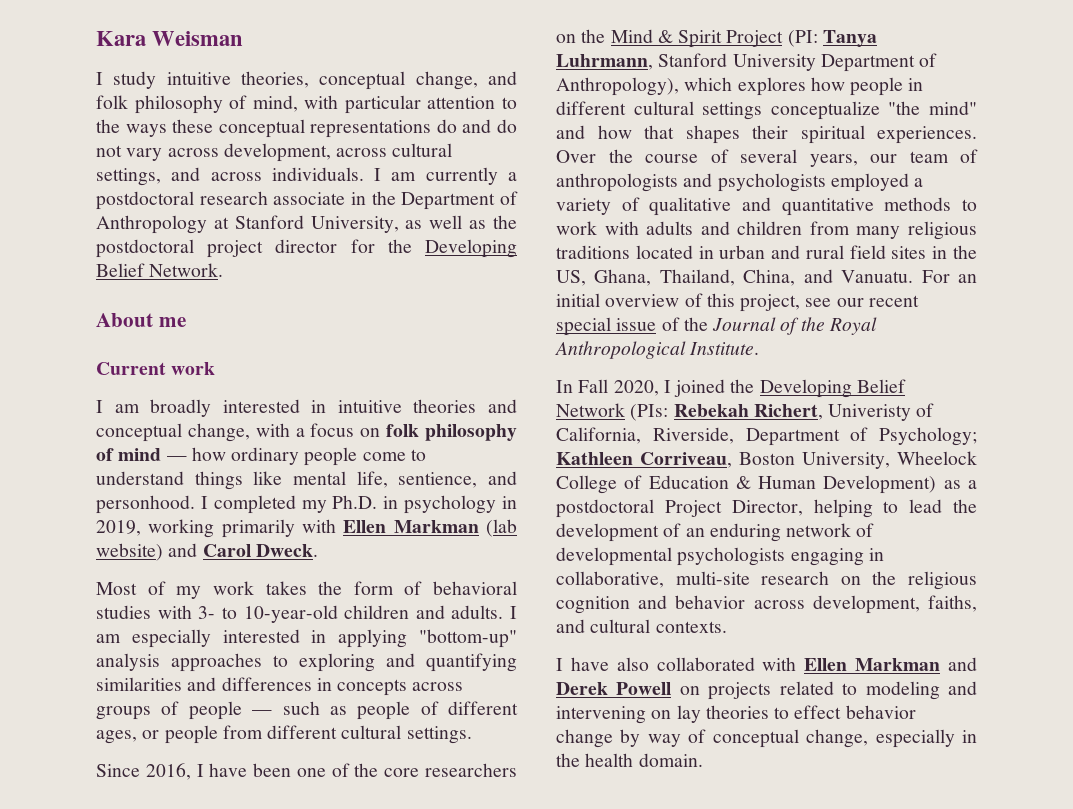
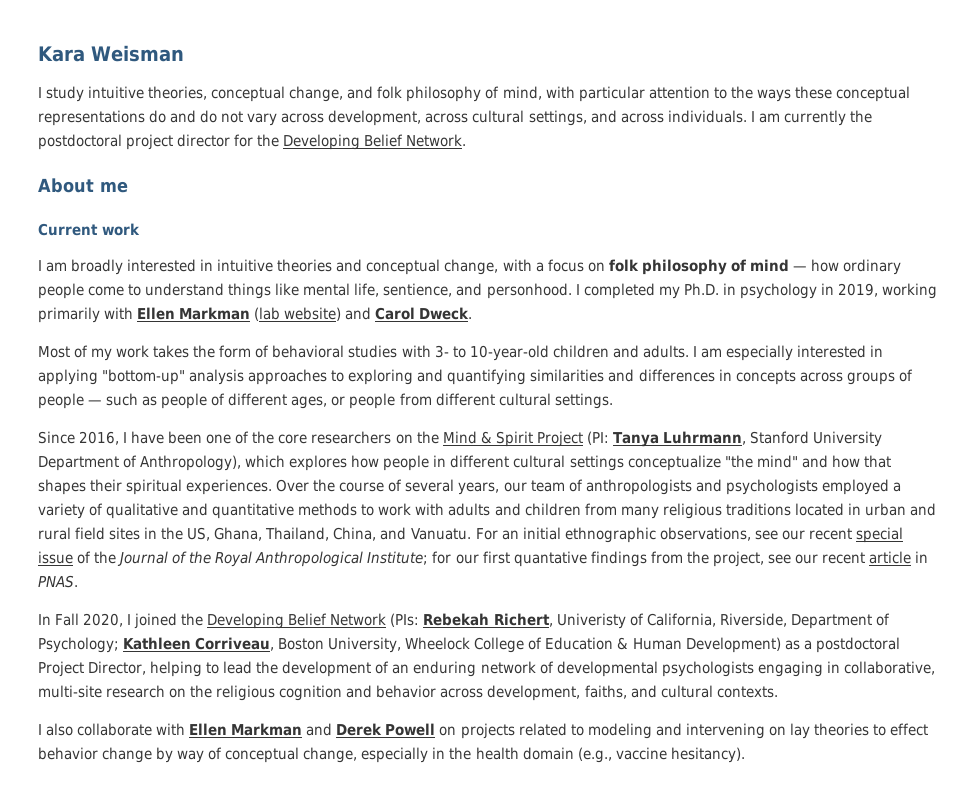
[507,172,517,181] [96,191,518,210] [96,215,487,234] a postdoctoral research associate in the Department of Anthropology at Stanford University, as well as -> (846, 118) none
[605,293,801,312] overview of this project, -> [564,527,751,543] ethnographic observations,
[689,342,760,355] Institute. -> [367,551,929,567] [38,575,78,588] Institute; for our first quantative findings from the project, see our recent article in PNAS.
[570,657,755,671] have also collaborated -> [46,723,153,736] also collaborate
[638,753,703,767] domain. -> [522,747,745,763] domain (e.g., vaccine hesitancy).

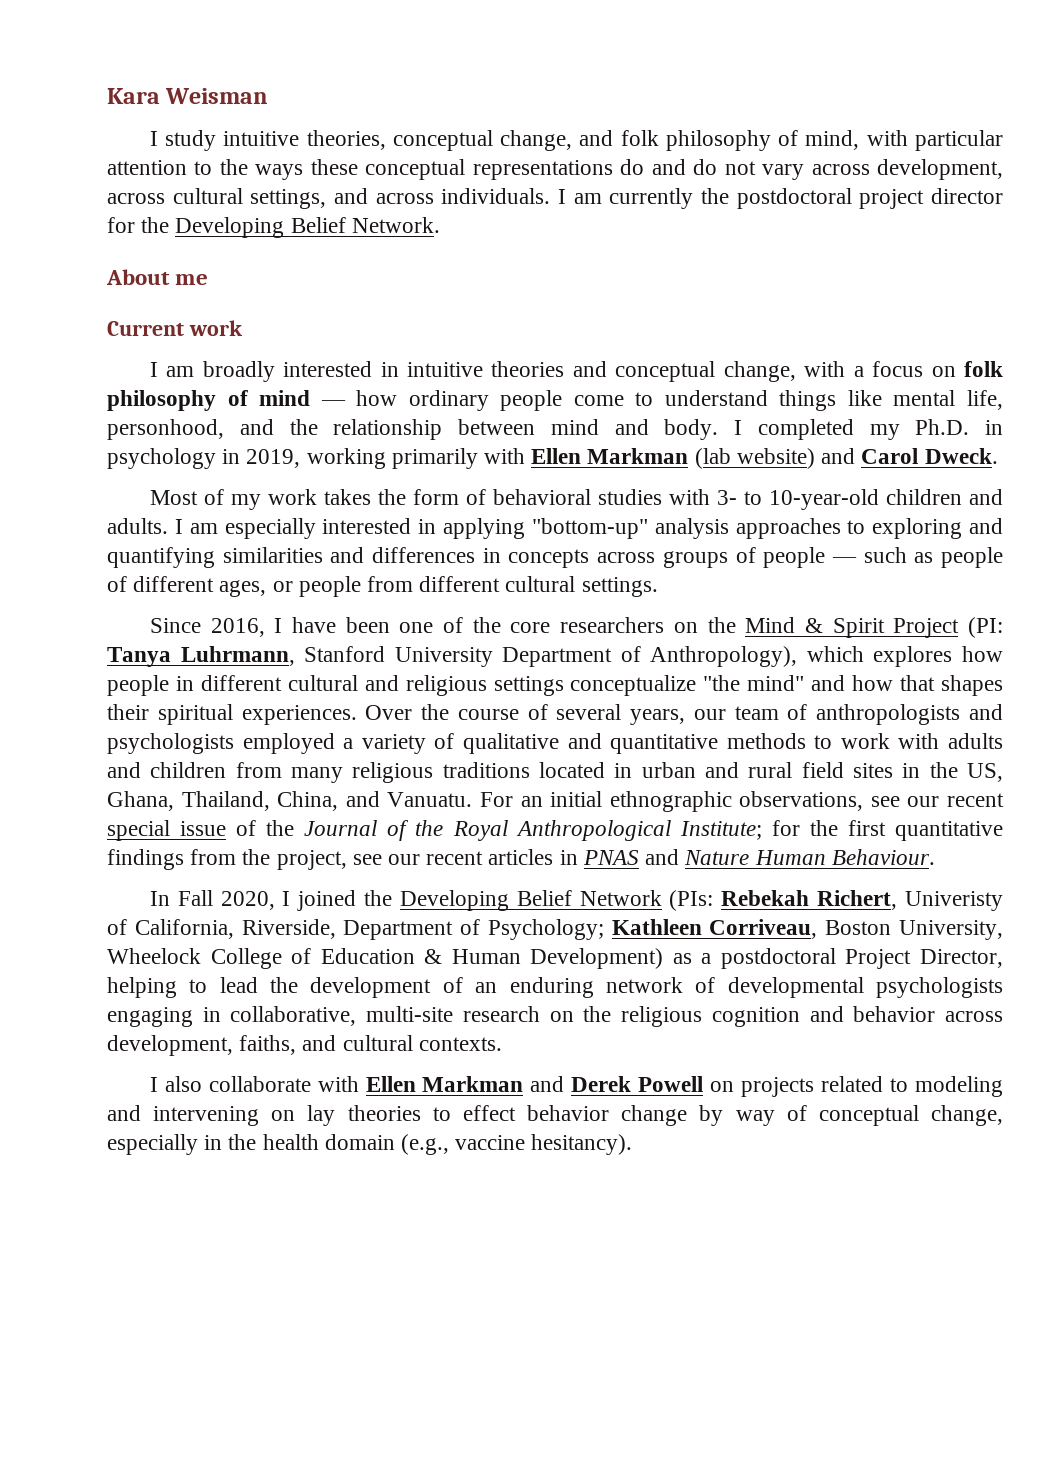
[383,283,572,299] sentience, and personhood. -> [107,419,719,440] personhood, and the relationship between mind and body.
(566, 461) none -> [364,675,487,696] and religious
[455,551,587,567] our first quantative -> [809,820,1004,841] the first quantitative
[868,551,929,564] [38,575,78,588] article in PNAS. -> [488,849,935,865] articles in PNAS and Nature Human Behaviour.

